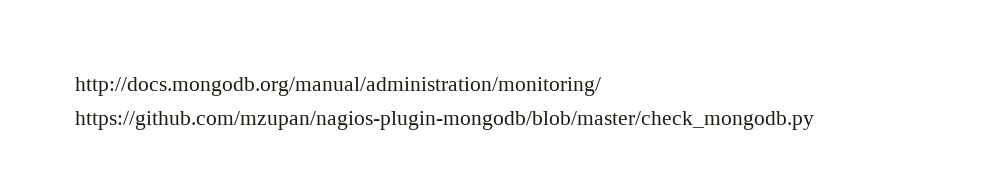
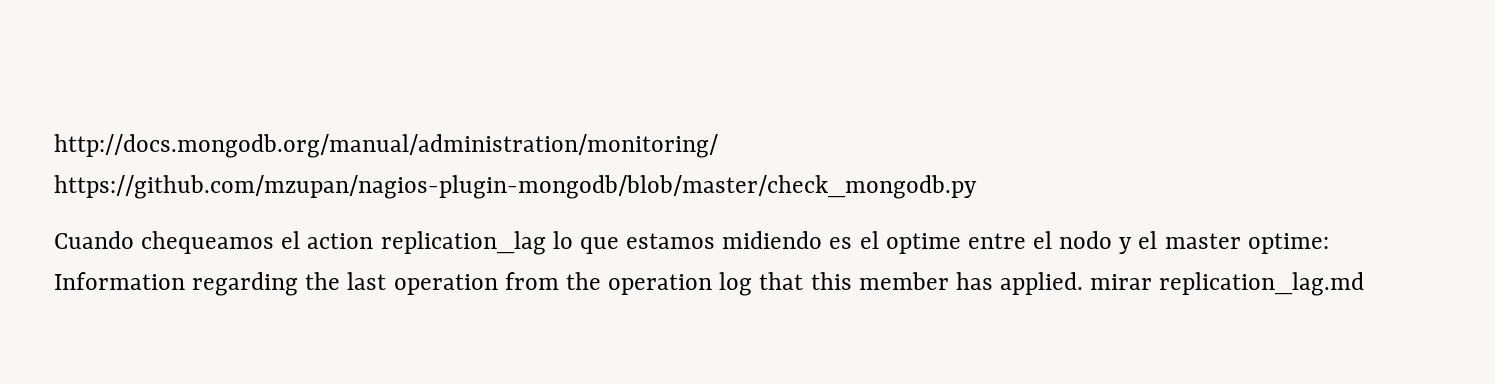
(814, 120) none -> [54,231,1329,255] [54,272,1365,296] // Cuando chequeamos el action replication_lag lo que estamos midiendo es el optime entre el nodo y el master optime: Information regarding the last operation from the operation log that this member has applied. mirar replication_lag.md

